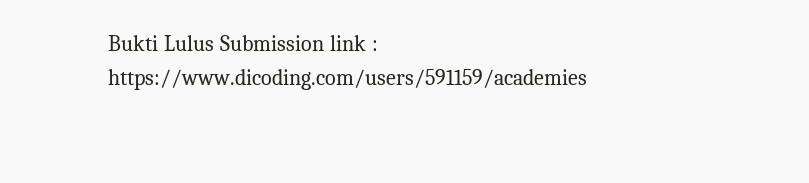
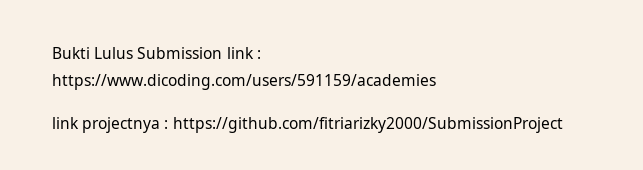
(587, 79) none -> [52,117,563,133] // link projectnya : https://github.com/fitriarizky2000/SubmissionProject

